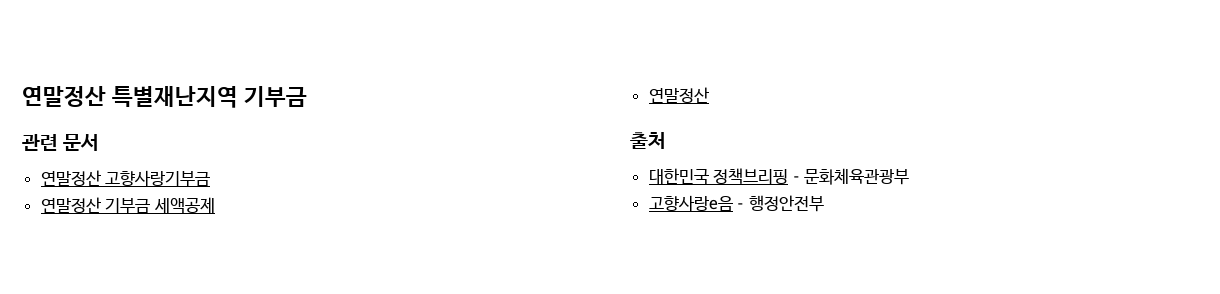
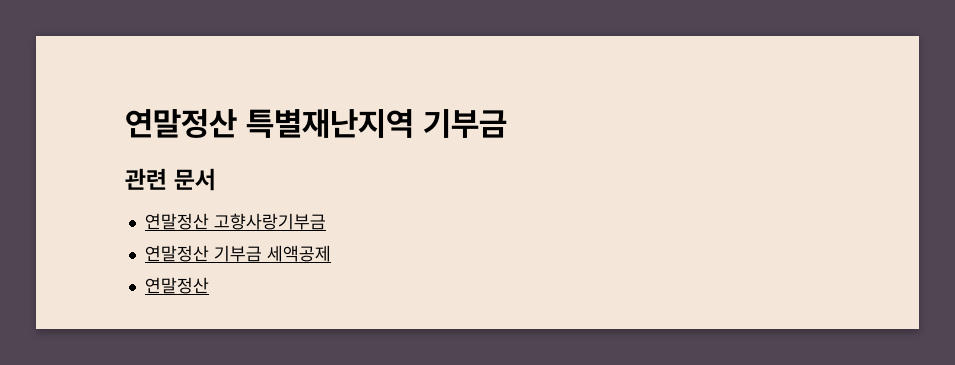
[630,132,666,149] [648,168,910,185] [648,195,824,212] // 출처 // 대한민국 정책브리핑 - 문화체육관광부 // 고향사랑e음 - 행정안전부 -> (209, 285) none

